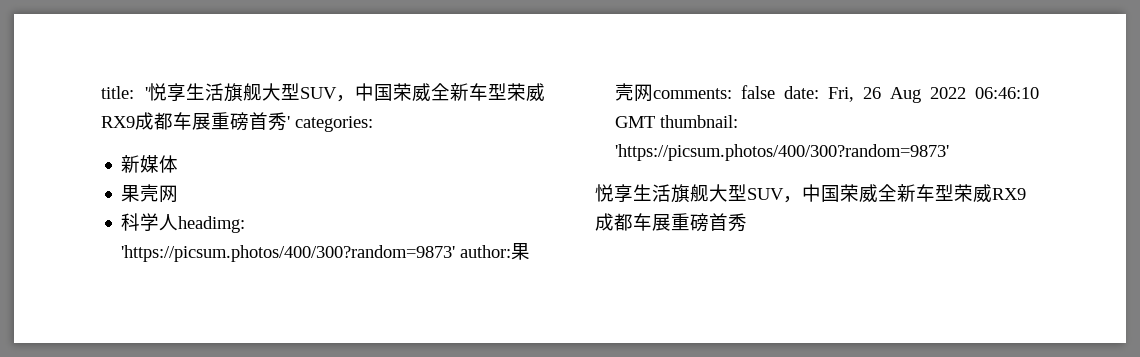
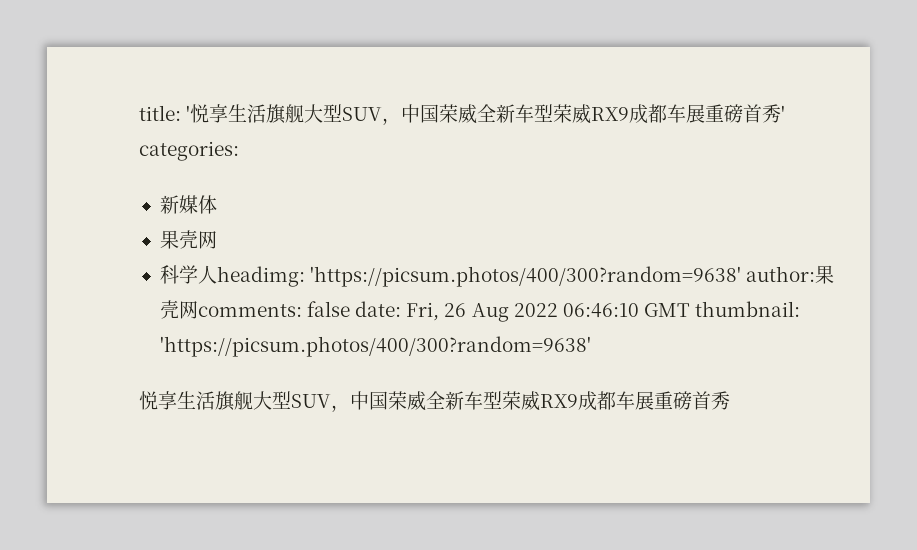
[121,245,456,262] 'https://picsum.photos/400/300?random=9873' -> [310,266,742,287] 'https://picsum.photos/400/300?random=9638'
[615,144,950,161] 'https://picsum.photos/400/300?random=9873' -> [159,336,591,357] 'https://picsum.photos/400/300?random=9638'

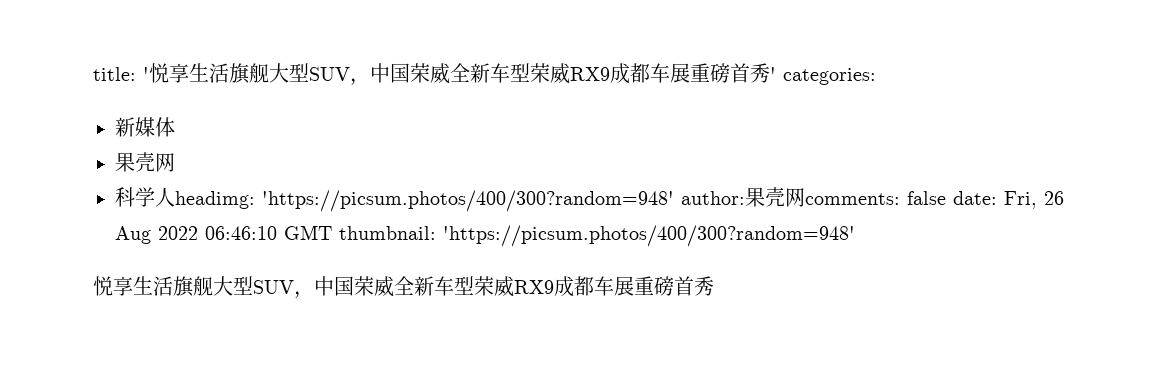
[310,266,742,287] 'https://picsum.photos/400/300?random=9638' -> [262,190,674,212] 'https://picsum.photos/400/300?random=948'
[159,336,591,357] 'https://picsum.photos/400/300?random=9638' -> [443,225,855,247] 'https://picsum.photos/400/300?random=948'

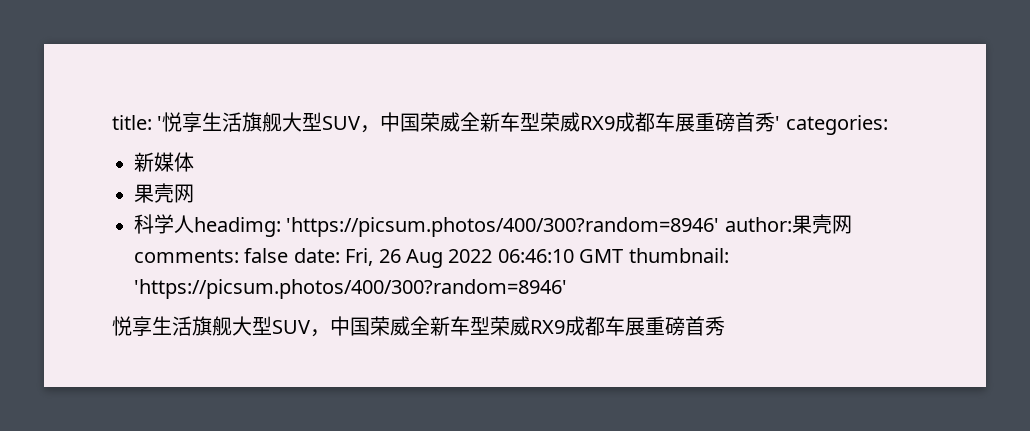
[262,190,674,212] 'https://picsum.photos/400/300?random=948' -> [286,217,720,237] 'https://picsum.photos/400/300?random=8946'
[443,225,855,247] 'https://picsum.photos/400/300?random=948' -> [134,279,567,299] 'https://picsum.photos/400/300?random=8946'

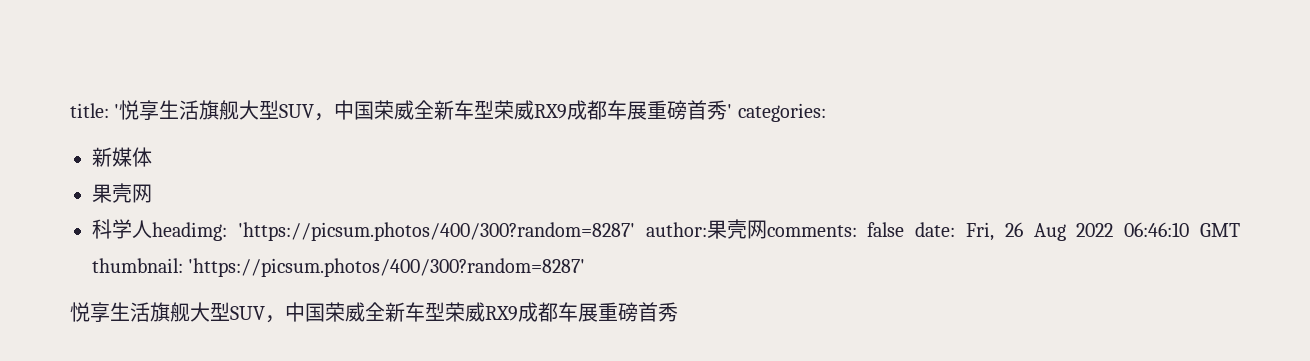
[286,217,720,237] 'https://picsum.photos/400/300?random=8946' -> [237,222,635,241] 'https://picsum.photos/400/300?random=8287'
[134,279,567,299] 'https://picsum.photos/400/300?random=8946' -> [188,258,586,277] 'https://picsum.photos/400/300?random=8287'

